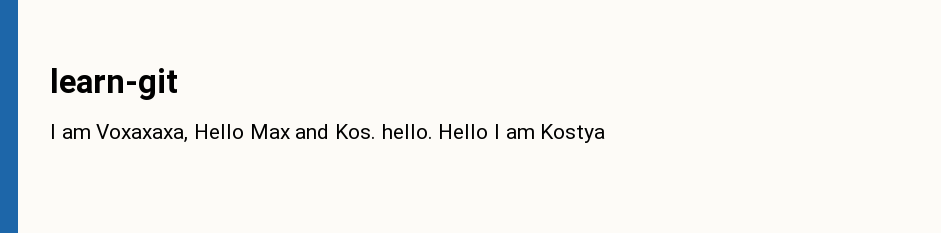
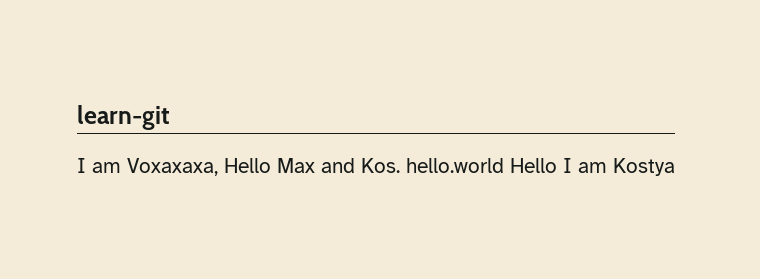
[381,124,433,139] hello. -> [406,158,504,173] hello.world

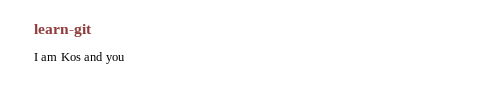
[127,158,675,176] Voxaxaxa, Hello Max and Kos. hello.world Hello I am Kostya -> [60,52,125,64] Kos and you

